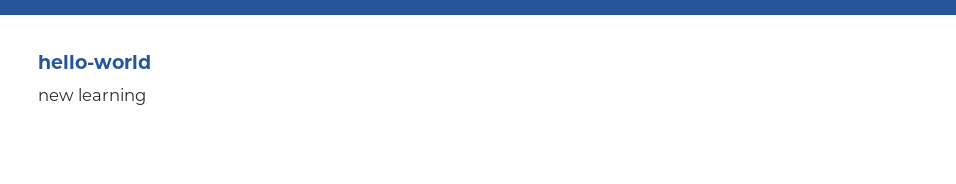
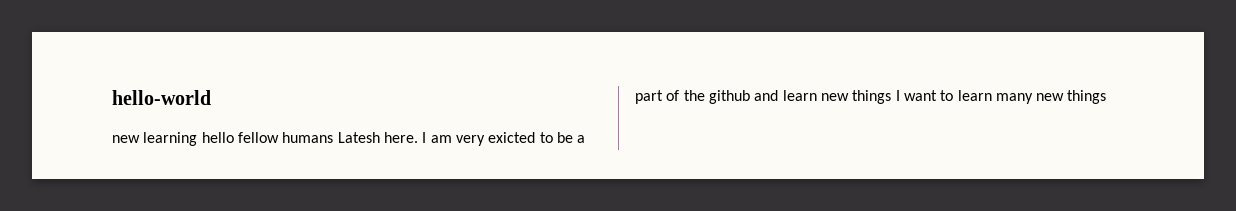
(147, 96) none -> [201,132,586,146] [635,90,1107,104] hello fellow humans Latesh here. I am very exicted to be a part of the github and learn new things I want to learn many new things

